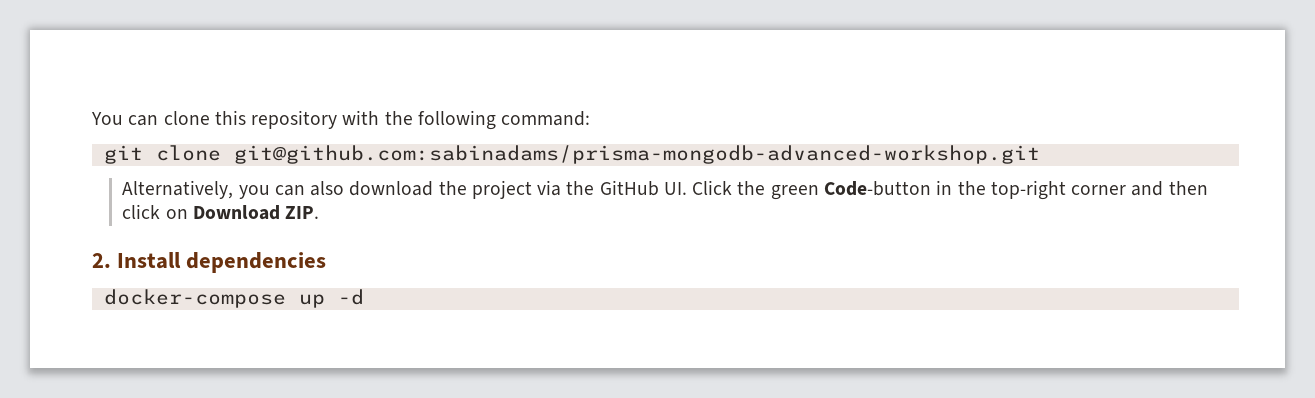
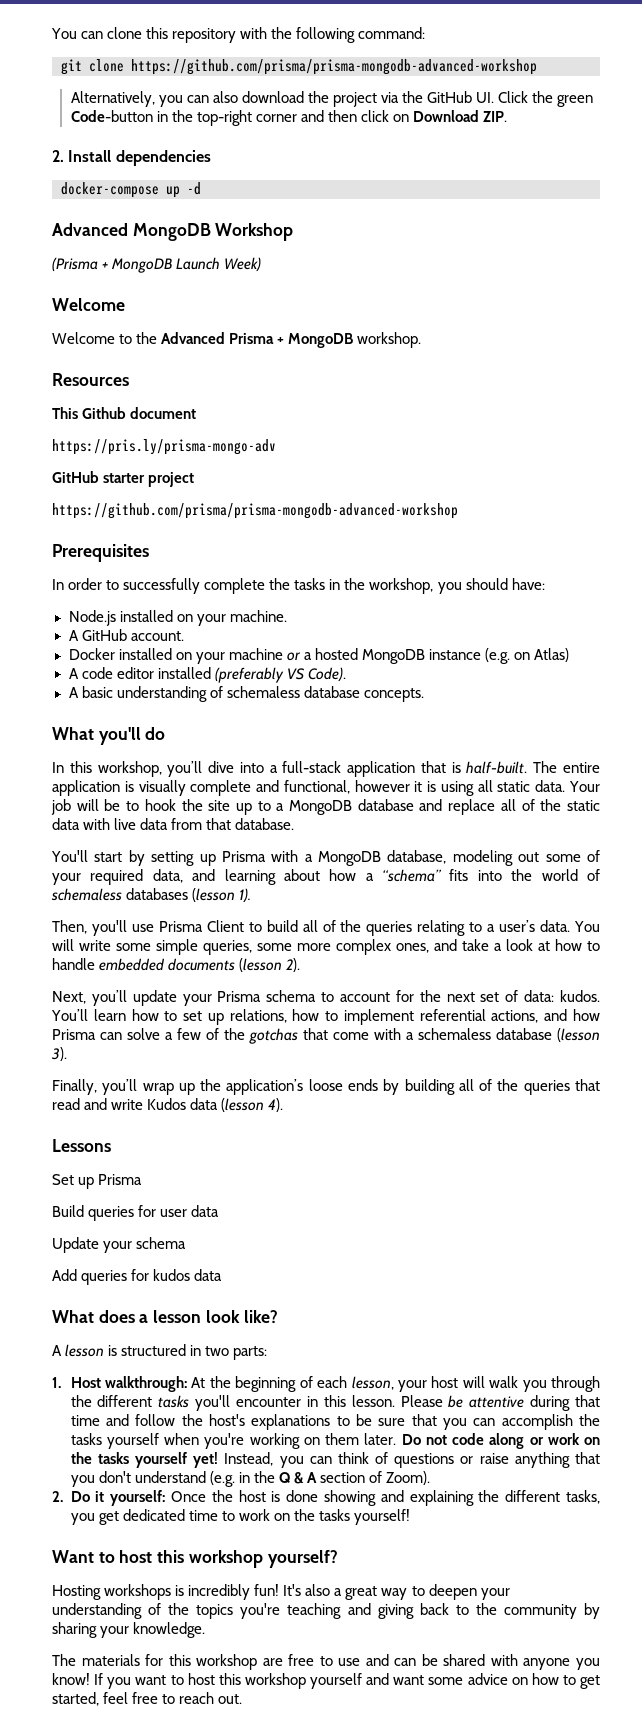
[233,145,1040,164] git@github.com:sabinadams/prisma-mongodb-advanced-workshop.git -> [131,59,537,75] https://github.com/prisma/prisma-mongodb-advanced-workshop
(364, 297) none -> [52,223,294,241] [52,257,262,273] [52,298,125,311] [52,332,422,348] [52,373,129,386] [52,407,197,419] [52,439,276,455] [52,471,195,487] [52,503,458,519] [52,544,149,562] [52,578,545,594] [68,610,287,626] [68,629,184,641] [68,648,570,664] [68,667,346,683] [68,686,424,702] [52,727,166,745] [52,761,600,777] [52,780,601,796] [51,799,600,815] [52,818,295,830] [51,850,601,866] [52,869,600,885] [51,888,252,903] [52,920,601,936] [52,939,600,955] [52,958,301,972] [52,990,601,1006] [51,1009,601,1025] [52,1028,600,1044] [51,1047,67,1061] [52,1079,601,1095] [52,1098,284,1112] [52,1139,111,1152] [52,1174,143,1189] [52,1205,220,1221] [52,1237,187,1253] [52,1269,223,1285] [52,1310,278,1323] [52,1344,268,1360] [52,1376,600,1392] [70,1395,601,1411] [70,1414,600,1430] [70,1433,600,1449] [70,1452,600,1468] [70,1471,431,1487] [52,1490,600,1506] [70,1509,411,1525] [52,1550,338,1568] [52,1584,510,1600] [52,1603,600,1619] [52,1622,206,1638] [52,1654,601,1670] [52,1673,600,1689] [52,1692,243,1706] // Advanced MongoDB Workshop // (Prisma + MongoDB Launch Week) // Welcome // Welcome to the Advanced Prisma + MongoDB workshop. // Resources // This Github document // https://pris.ly/prisma-mongo-adv // GitHub starter project // https://github.com/prisma/prisma-mongodb-advanced-workshop // Prerequisites // In order to successfully complete the tasks in the workshop, you should have: // Node.js installed on your machine. // A GitHub account. // Docker installed on your machine or a hosted MongoDB instance (e.g. on Atlas) // A code editor installed (preferably VS Code). // A basic understanding of schemaless database concepts. // What you'll do // In this workshop, you’ll dive into a full-stack application that is half-built. The entire application is visually complete and functional, however it is using all static data. Your job will be to hook the site up to a MongoDB database and replace all of the static data with live data from that database. // You'll start by setting up Prisma with a MongoDB database, modeling out some of your required data, and learning about how a “schema” fits into the world of schemaless databases (lesson 1). // Then, you'll use Prisma Client to build all of the queries relating to a user’s data. You will write some simple queries, some more complex ones, and take a look at how to handle embedded documents (lesson 2). // Next, you’ll update your Prisma schema to account for the next set of data: kudos. You’ll learn how to set up relations, how to implement referential actions, and how Prisma can solve a few of the gotchas that come with a schemaless database (lesson 3). // Finally, you’ll wrap up the application’s loose ends by building all of the queries that read and write Kudos data (lesson 4). // Lessons // Set up Prisma // Build queries for user data // Update your schema // Add queries for kudos data // What does a lesson look like? // A lesson is structured in two parts: // 1. Host walkthrough: At the beginning of each lesson, your host will walk you through the different tasks you'll encounter in this lesson. Please be attentive during that time and follow the host's explanations to be sure that you can accomplish the tasks yourself when you're working on them later. Do not code along or work on the tasks yourself yet! Instead, you can think of questions or raise anything that you don't understand (e.g. in the Q & A section of Zoom). // 2. Do it yourself: Once the host is done showing and explaining the different tasks, you get dedicated time to work on the tasks yourself! // Want to host this workshop yourself? // Hosting workshops is incredibly fun! It's also a great way to deepen your understanding of the topics you're teaching and giving back to the community by sharing your knowledge. // The materials for this workshop are free to use and can be shared with anyone you know! If you want to host this workshop yourself and want some advice on how to get started, feel free to reach out.

